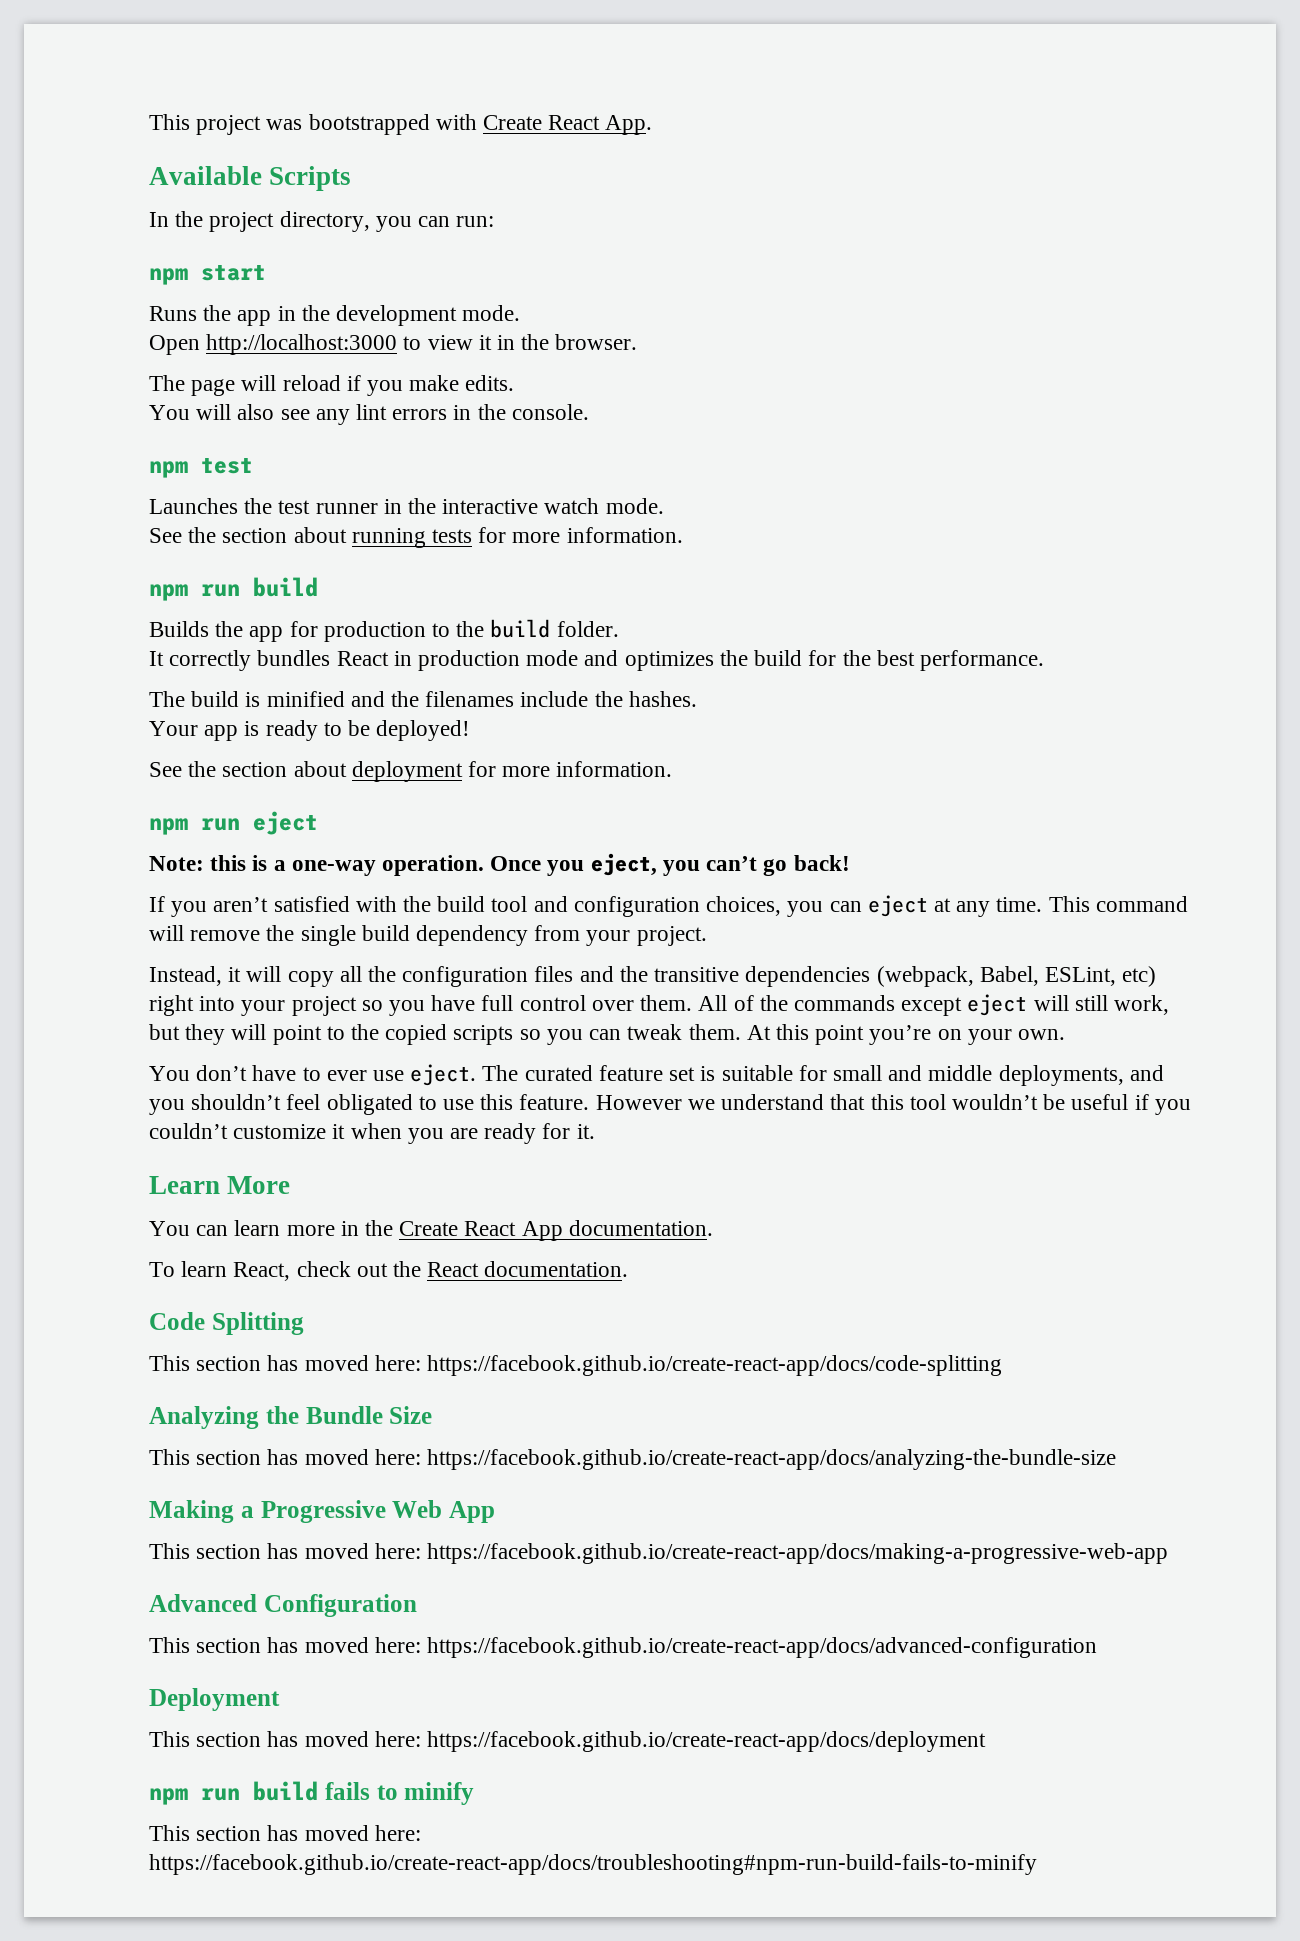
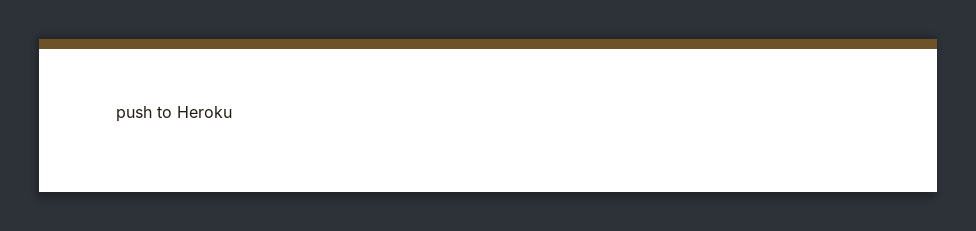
[149,114,653,135] [149,166,352,191] [149,211,495,232] [149,265,266,285] [149,305,521,326] [149,334,638,355] [149,375,515,396] [149,404,589,425] [149,458,253,478] [149,498,664,514] [149,527,683,548] [149,577,318,601] [149,619,619,642] [149,650,1044,671] [149,691,697,707] [149,720,471,741] [149,761,673,782] [149,811,318,835] [149,853,850,876] [149,895,1188,917] [149,925,707,946] [149,966,1157,987] [149,994,1169,1016] [149,1024,1065,1045] [149,1064,1164,1086] [149,1094,1191,1115] [149,1123,595,1144] [149,1176,291,1194] [149,1220,713,1241] [149,1261,629,1281] [149,1312,304,1335] [149,1355,1003,1376] [149,1406,433,1429] [149,1449,1117,1470] [149,1500,495,1523] [149,1543,1169,1564] [149,1594,417,1617] [149,1637,1098,1658] [149,1688,280,1711] [149,1731,987,1752] [149,1781,475,1805] [149,1825,421,1841] [149,1854,1037,1875] This project was bootstrapped with Create React App. // Available Scripts // In the project directory, you can run: // npm start // Runs the app in the development mode. // Open http://localhost:3000 to view it in the browser. // The page will reload if you make edits. // You will also see any lint errors in the console. // npm test // Launches the test runner in the interactive watch mode. // See the section about running tests for more information. // npm run build // Builds the app for production to the build folder. // It correctly bundles React in production mode and optimizes the build for the best performance. // The build is minified and the filenames include the hashes. // Your app is ready to be deployed! // See the section about deployment for more information. // npm run eject // Note: this is a one-way operation. Once you eject, you can’t go back! // If you aren’t satisfied with the build tool and configuration choices, you can eject at any time. This command will remove the single build dependency from your project. // Instead, it will copy all the configuration files and the transitive dependencies (webpack, Babel, ESLint, etc) right into your project so you have full control over them. All of the commands except eject will still work, but they will point to the copied scripts so you can tweak them. At this point you’re on your own. // You don’t have to ever use eject. The curated feature set is suitable for small and middle deployments, and you shouldn’t feel obligated to use this feature. However we understand that this tool wouldn’t be useful if you couldn’t customize it when you are ready for it. // Learn More // You can learn more in the Create React App documentation. // To learn React, check out the React documentation. // Code Splitting // This section has moved here: https://facebook.github.io/create-react-app/docs/code-splitting // Analyzing the Bundle Size // This section has moved here: https://facebook.github.io/create-react-app/docs/analyzing-the-bundle-size // Making a Progressive Web App // This section has moved here: https://facebook.github.io/create-react-app/docs/making-a-progressive-web-app // Advanced Configuration // This section has moved here: https://facebook.github.io/create-react-app/docs/advanced-configuration // Deployment // This section has moved here: https://facebook.github.io/create-react-app/docs/deployment // npm run build fails to minify // This section has moved here: https://facebook.github.io/create-react-app/docs/troubleshooting#npm-run-build-fails-to-minify -> [116,106,232,122] push to Heroku

